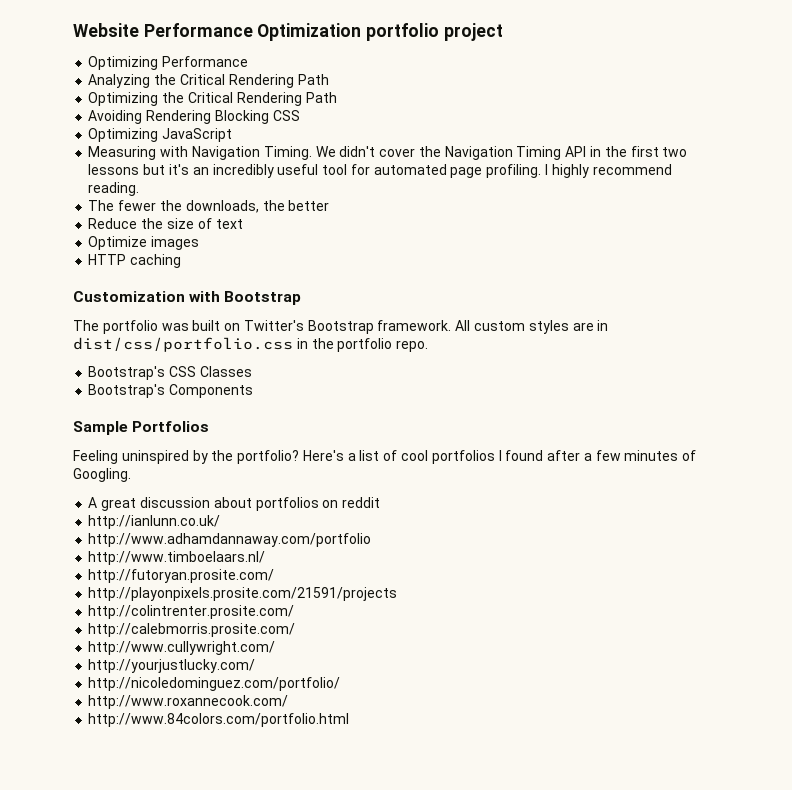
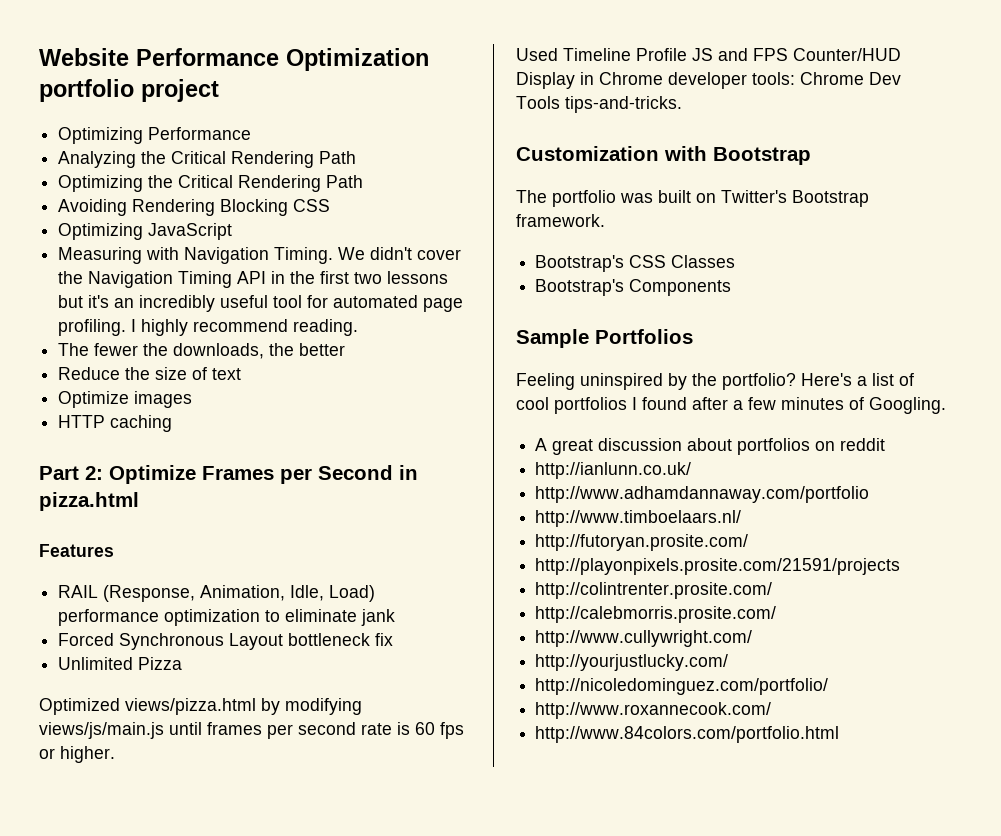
(182, 261) none -> [39,465,418,484] [39,492,139,511] [39,544,114,557] [58,585,376,602] [58,609,396,626] [58,633,394,650] [58,657,183,670] [39,698,362,715] [39,722,464,739] [39,746,115,763] [516,48,901,61] [516,72,901,89] [516,96,682,113] // Part 2: Optimize Frames per Second in pizza.html // Features // RAIL (Response, Animation, Idle, Load) performance optimization to eliminate jank // Forced Synchronous Layout bottleneck fix // Unlimited Pizza // Optimized views/pizza.html by modifying views/js/main.js until frames per second rate is 60 fps or higher. // Used Timeline Profile JS and FPS Counter/HUD Display in Chrome developer tools: Chrome Dev Tools tips-and-tricks.
[455,320,609,334] [73,337,429,352] All custom styles are in dist/css/portfolio.css in the portfolio repo. -> (605, 220) none

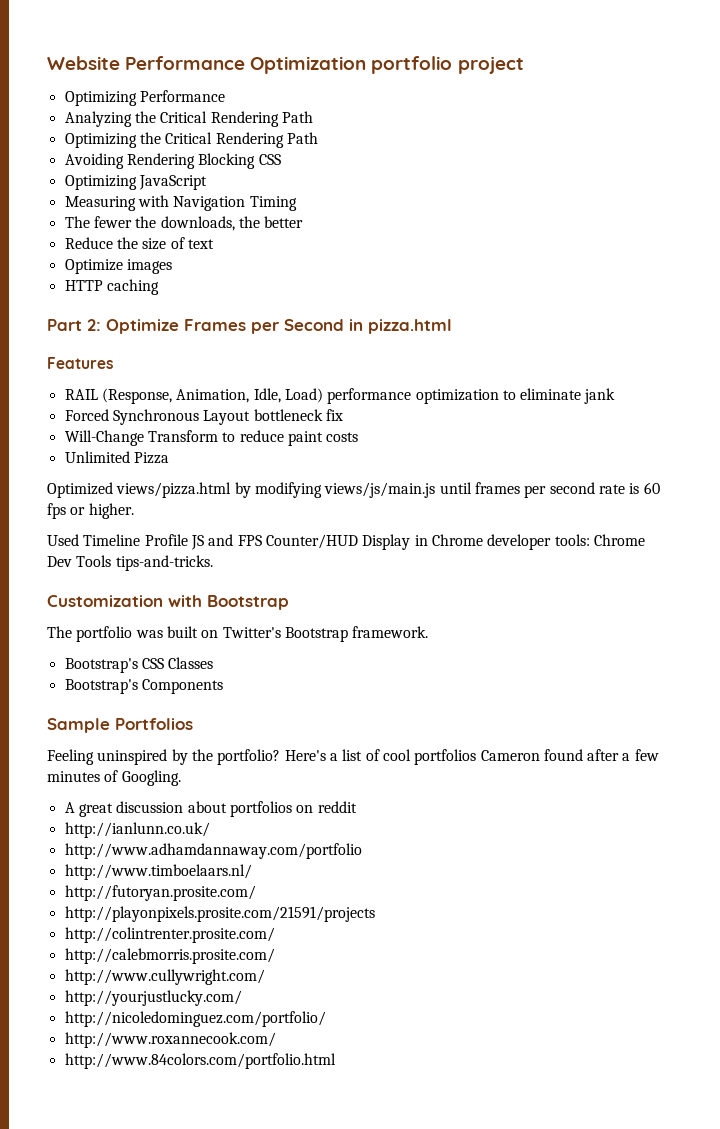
[274,247,462,264] [58,271,449,288] [58,295,464,312] [58,319,359,336] Timing. We didn't cover the Navigation Timing API in the first two lessons but it's an incredibly useful tool for automated page profiling. I highly recommend reading. -> [249,196,297,211] Timing
(394, 639) none -> [64,430,359,446] // Will-Change Transform to reduce paint costs
[632,397,637,410] I -> [480,750,540,761] Cameron

